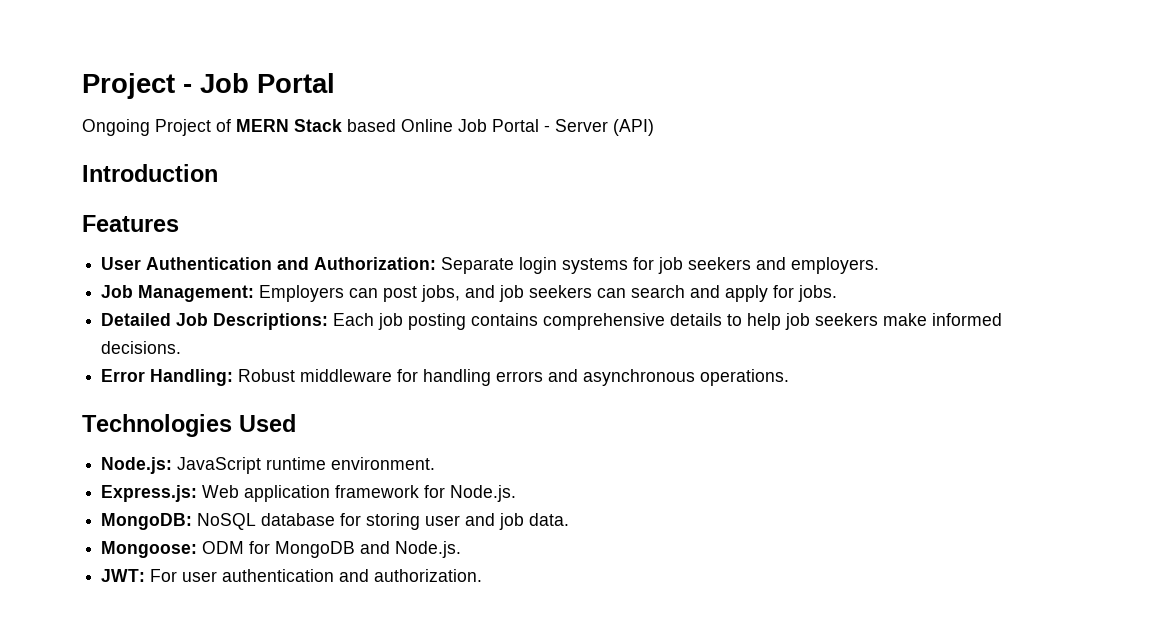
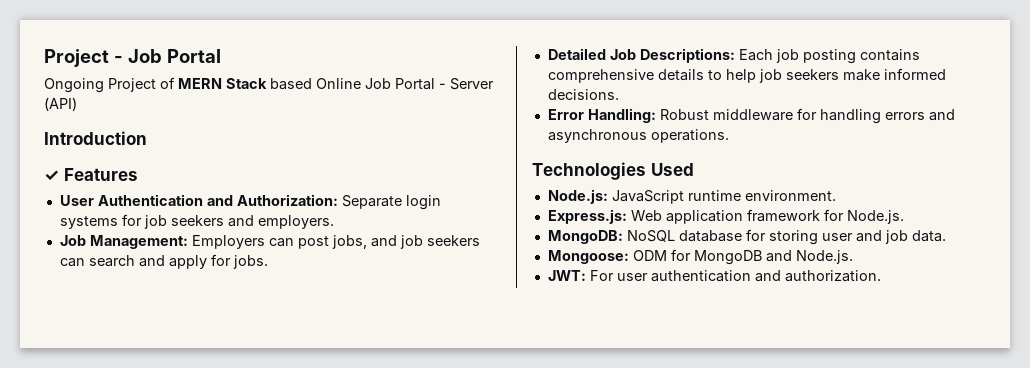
(218, 173) none -> [44,170,59,181] ✓

